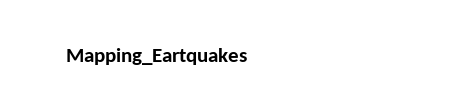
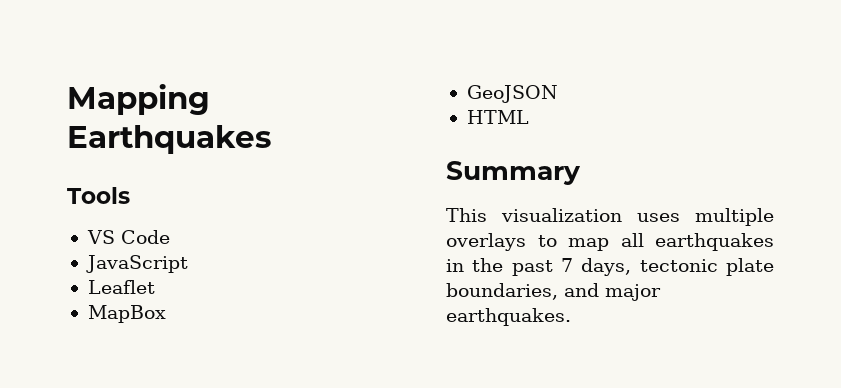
[66,48,247,65] Mapping_Eartquakes -> [67,84,210,115] [67,125,271,154] [67,187,130,204] [86,230,170,244] [85,255,188,273] [87,280,155,294] [87,305,166,323] [466,85,558,103] [466,110,529,124] [446,161,581,185] [446,208,774,226] [446,233,774,251] [446,258,774,276] [446,283,661,301] [446,308,571,326] Mapping Earthquakes // Tools // VS Code // JavaScript // Leaflet // MapBox // GeoJSON // HTML // Summary // This visualization uses multiple overlays to map all earthquakes in the past 7 days, tectonic plate boundaries, and major earthquakes.

